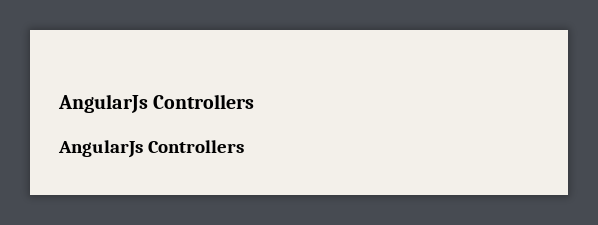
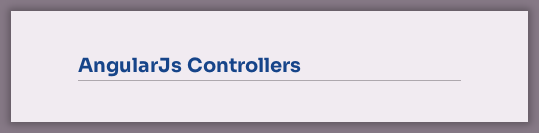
[58,94,255,113] [58,140,245,158] AngularJs Controllers // AngularJs Controllers -> [78,57,302,77] AngularJs Controllers

